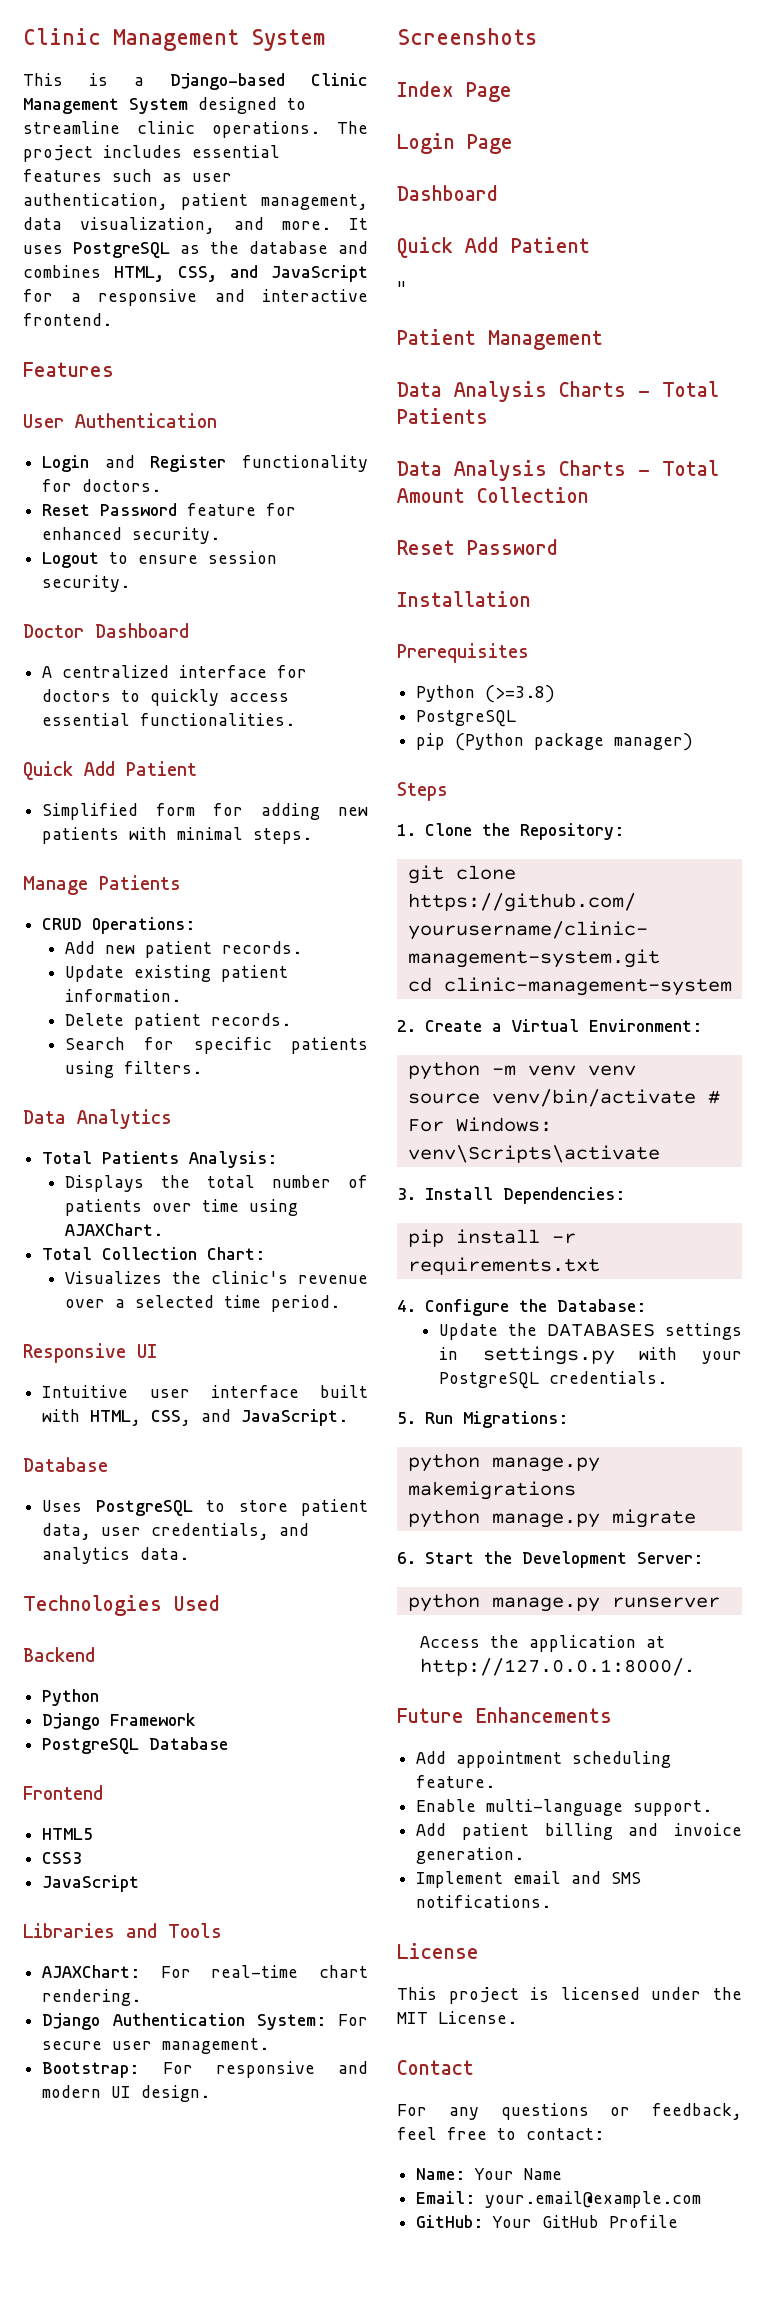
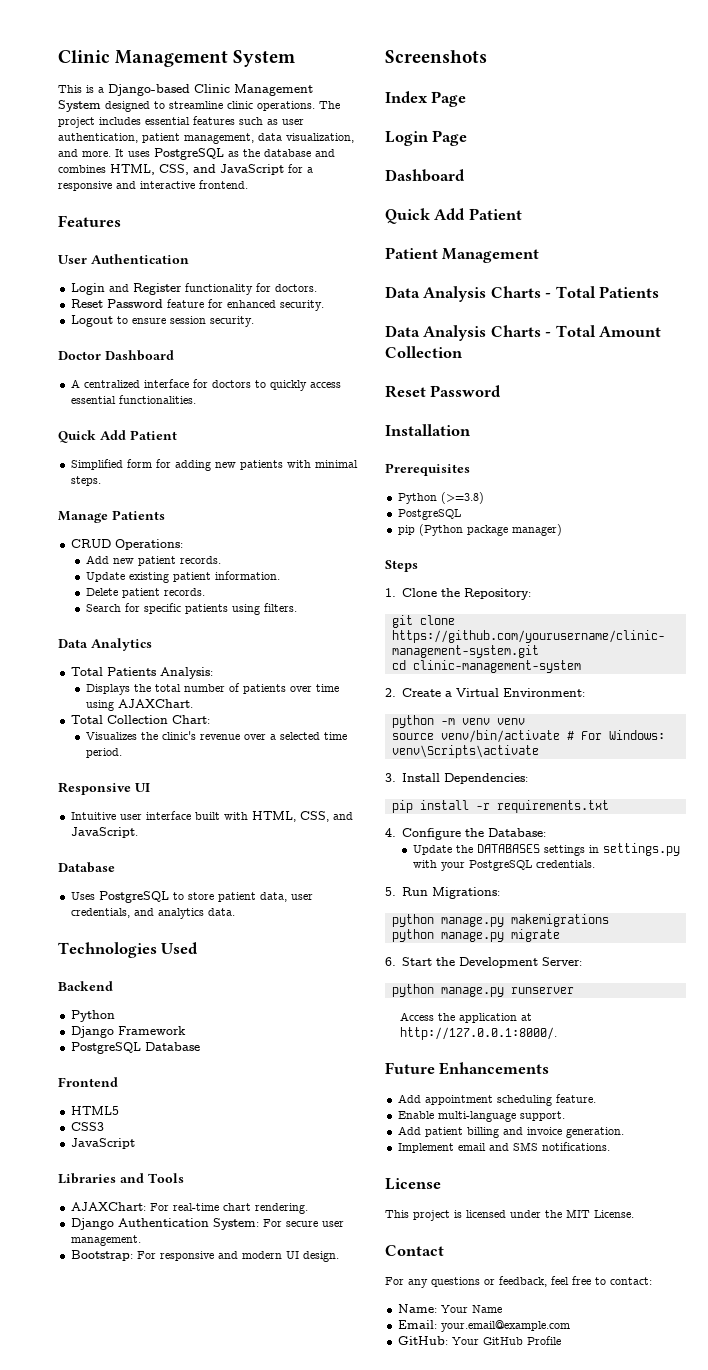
[397,281,406,294] // " -> (522, 214) none

